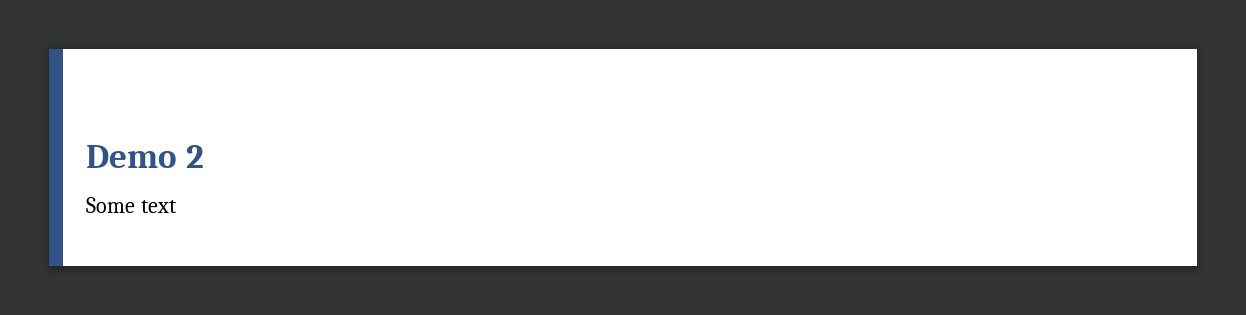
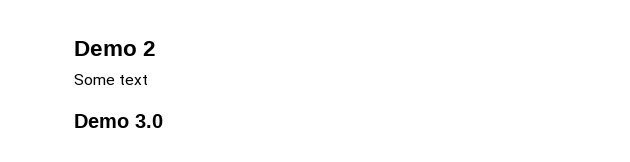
(177, 206) none -> [74,114,163,128] // Demo 3.0

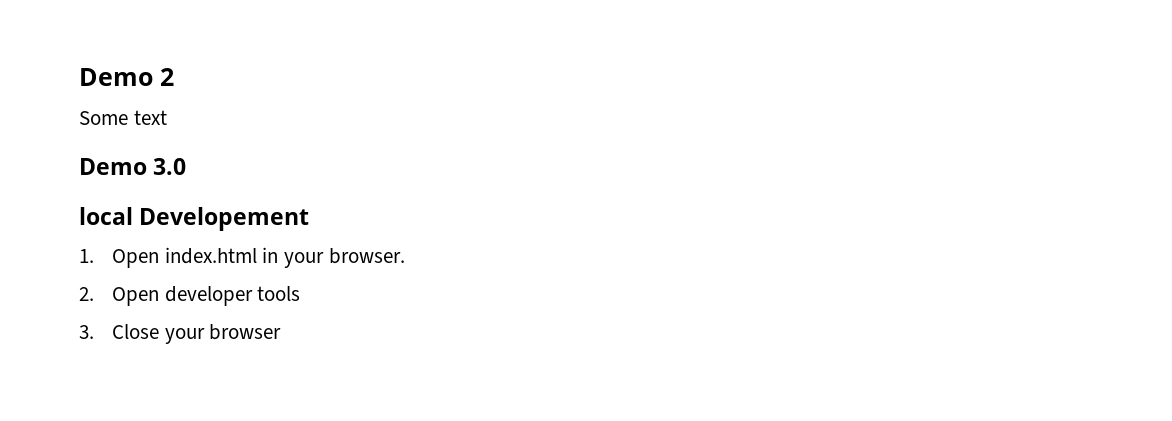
(163, 121) none -> [79,207,310,231] [79,247,405,268] [79,286,301,306] [79,324,282,344] // local Developement // 1. Open index.html in your browser. // 2. Open developer tools // 3. Close your browser

